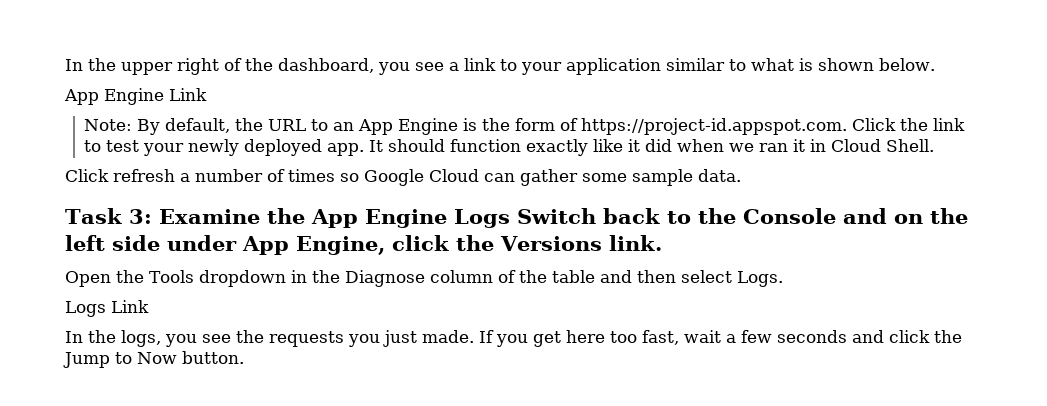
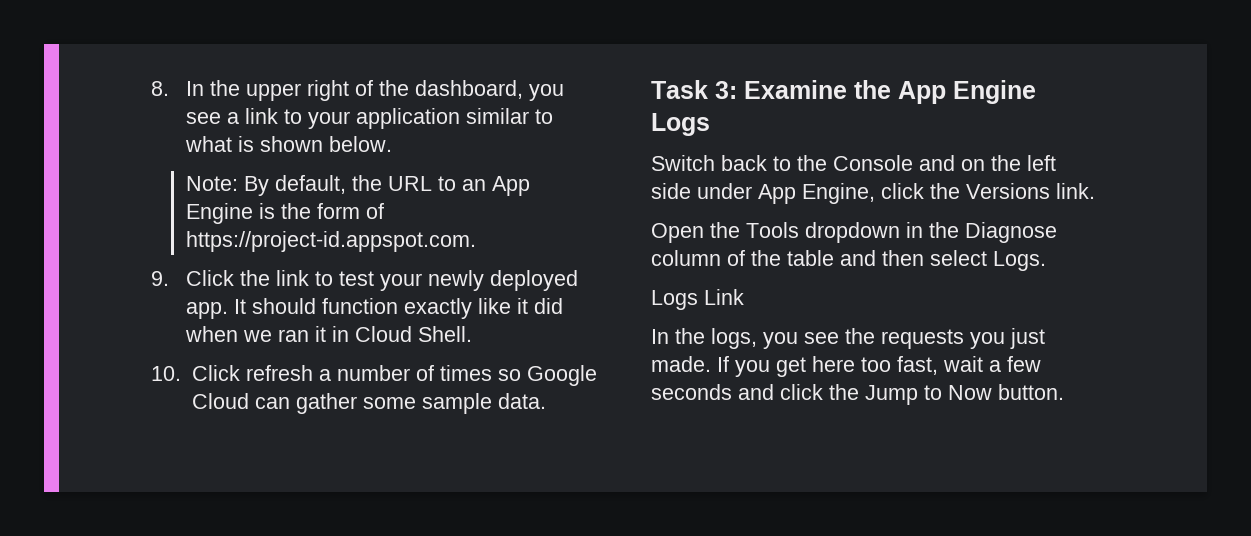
(65, 65) none -> [151,81,169,96] 8.
[64,88,207,105] // App Engine Link -> (392, 144) none
(848, 126) none -> [151,271,169,286] // 9.
(935, 145) none -> [151,366,181,381] 10.
(510, 218) none -> (710, 124) //

